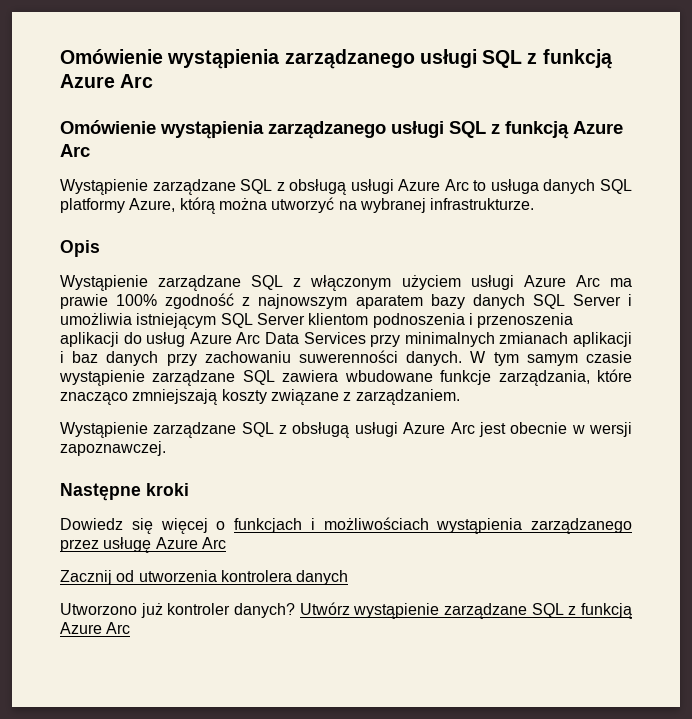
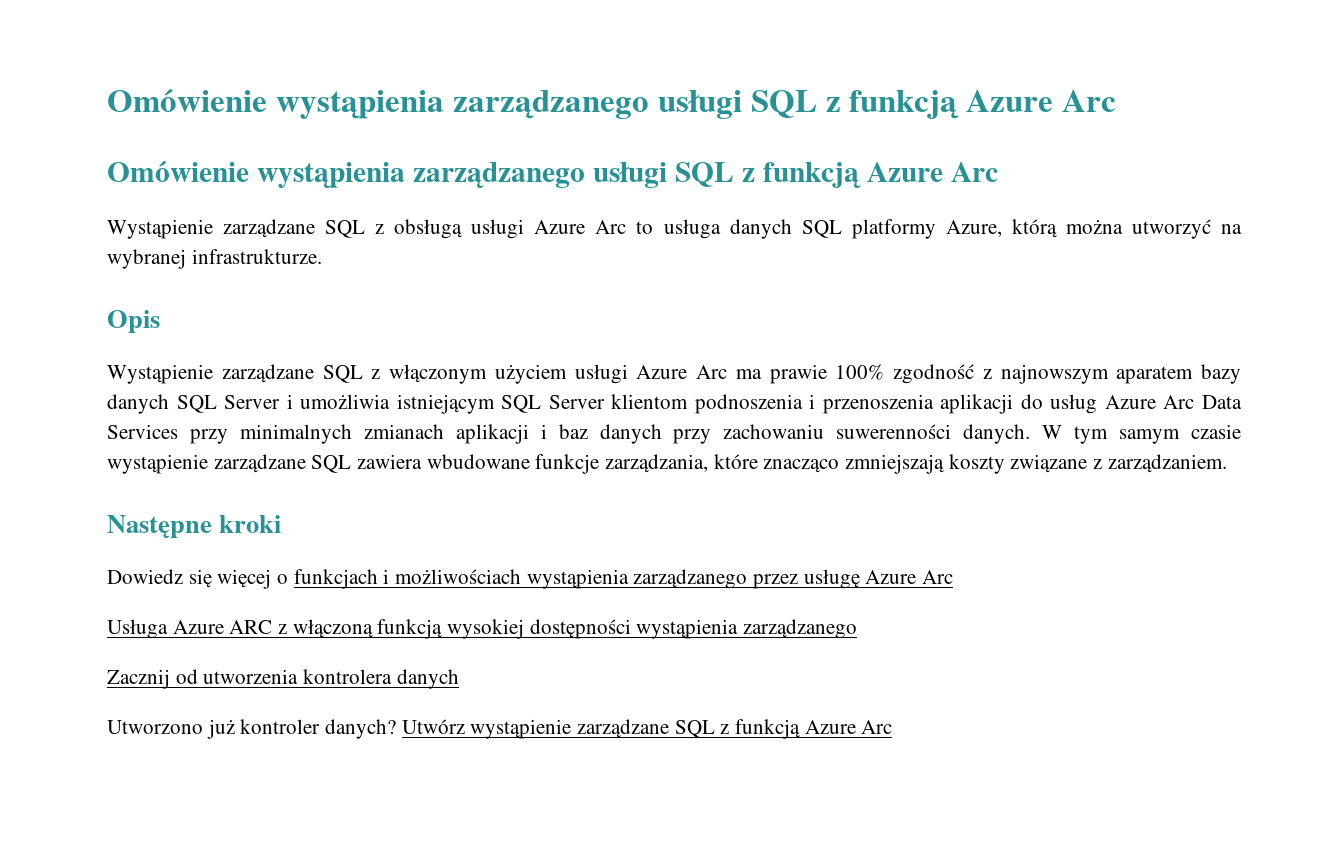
[60,422,633,438] [60,441,166,456] // Wystąpienie zarządzane SQL z obsługą usługi Azure Arc jest obecnie w wersji zapoznawczej. -> (1227, 463) none
(226, 543) none -> [107,619,858,639] // Usługa Azure ARC z włączoną funkcją wysokiej dostępności wystąpienia zarządzanego

